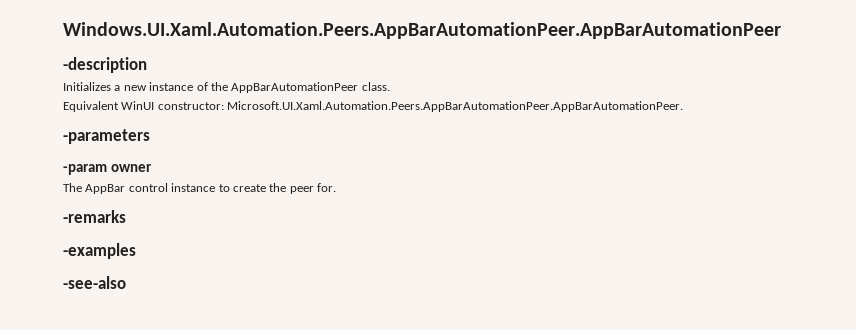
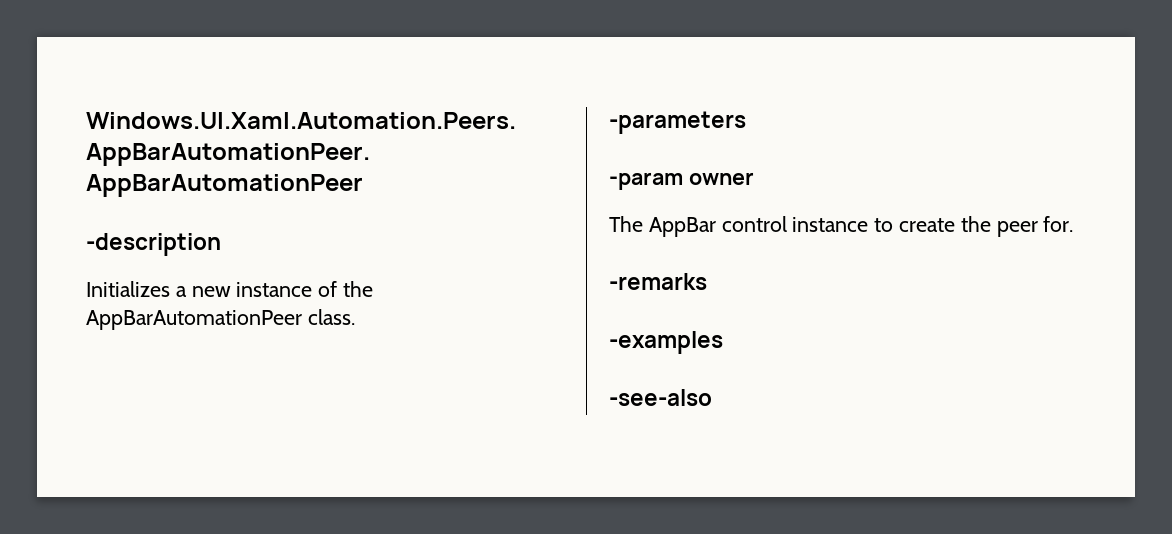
[63,101,684,112] // Equivalent WinUI constructor: Microsoft.UI.Xaml.Automation.Peers.AppBarAutomationPeer.AppBarAutomationPeer. -> (355, 317) none

